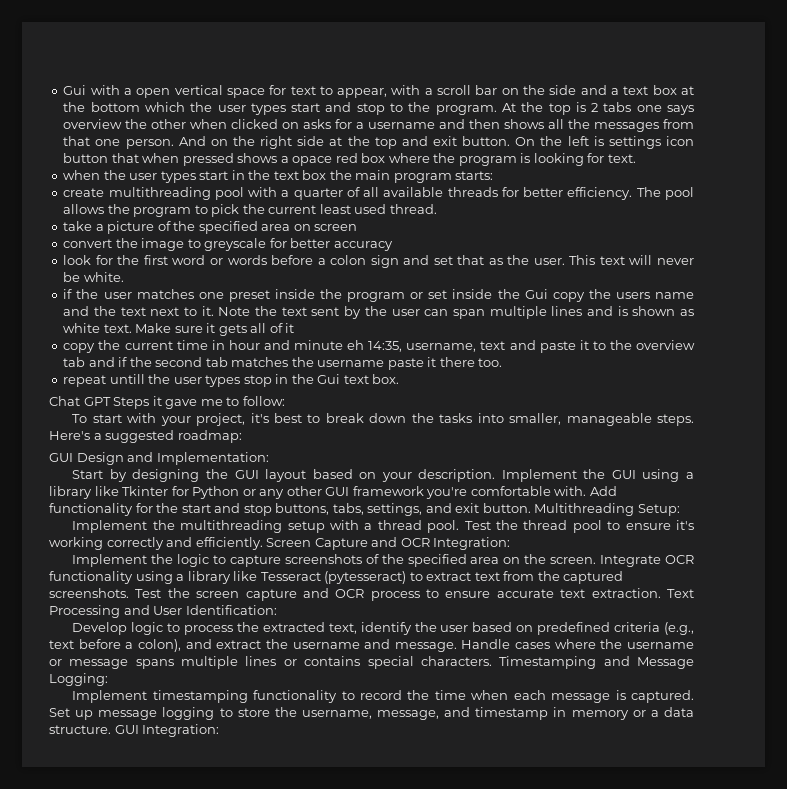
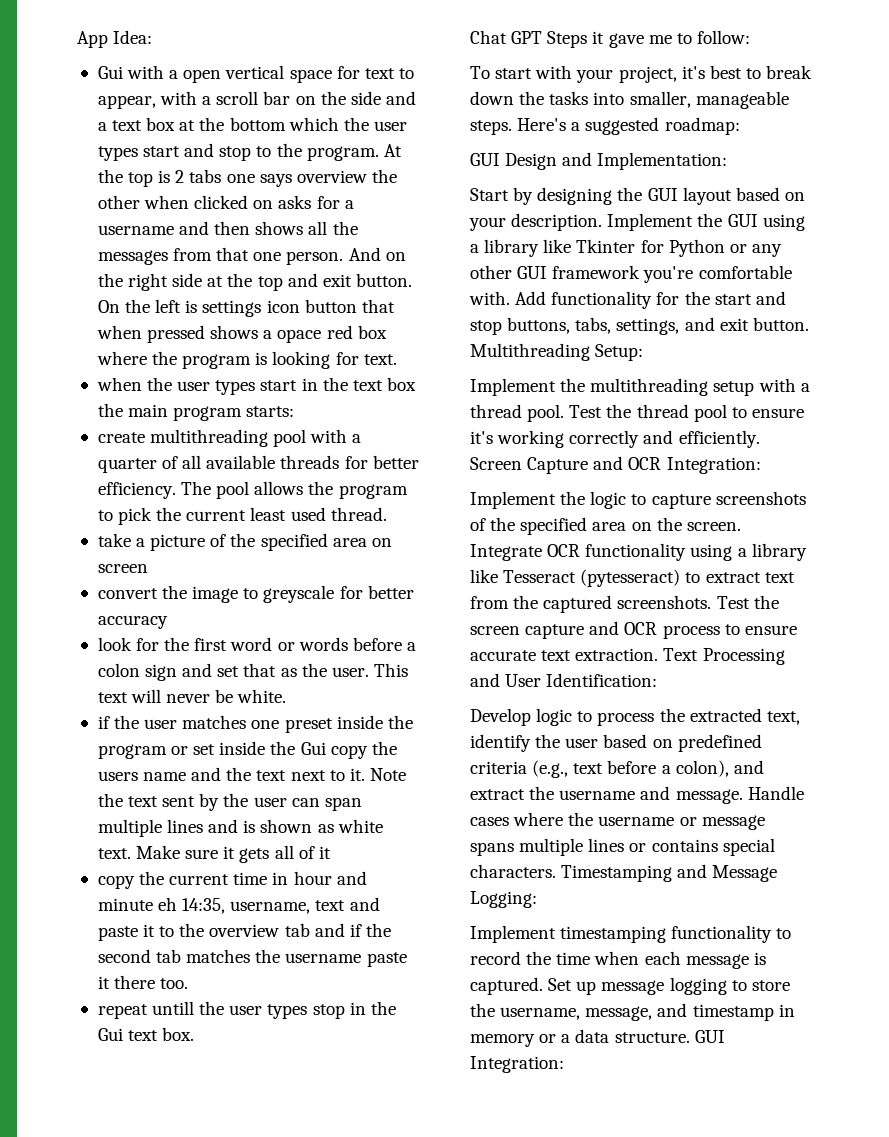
(63, 90) none -> [77,30,153,48] App Idea: //

